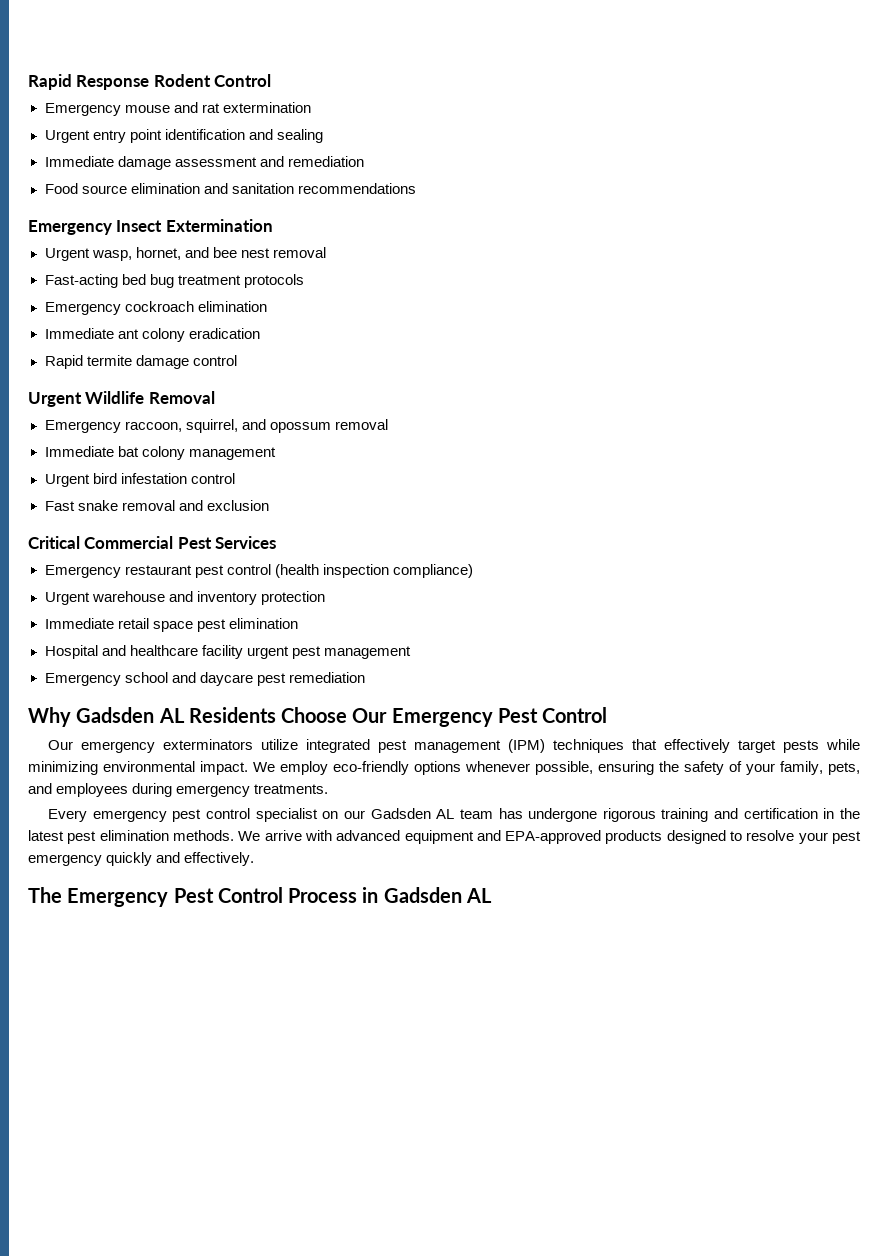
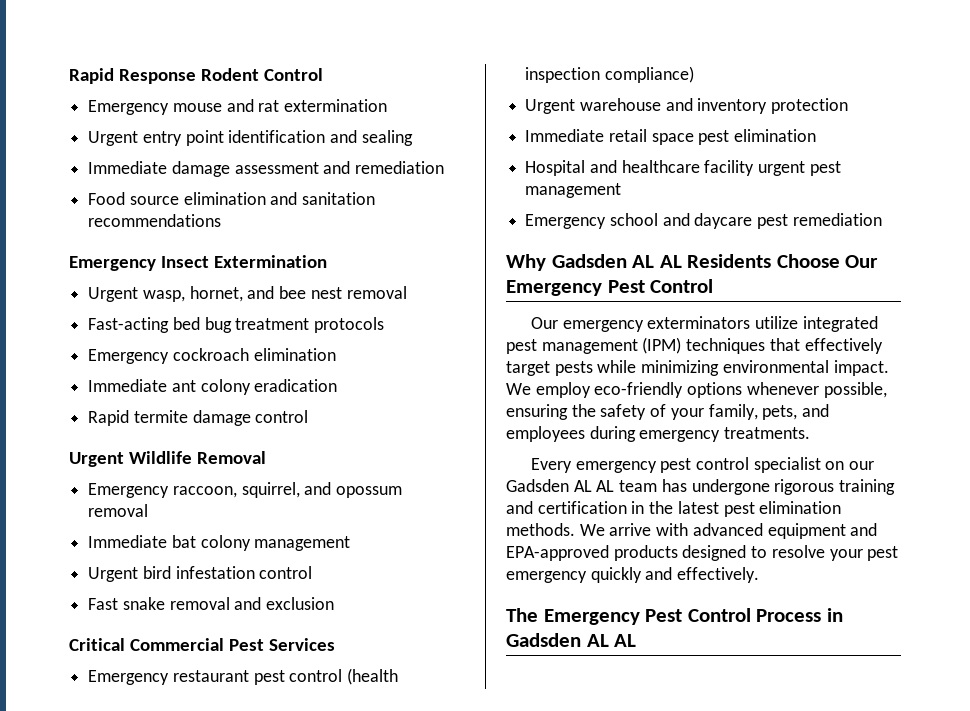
(185, 715) none -> [659,255,682,268] AL
(455, 814) none -> [596,480,615,492] AL
(492, 895) none -> [614,634,637,647] AL

